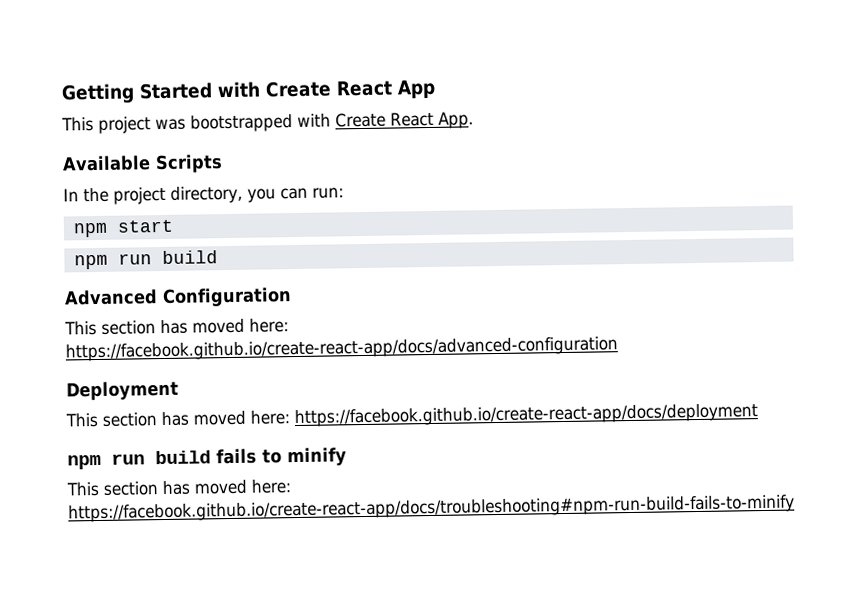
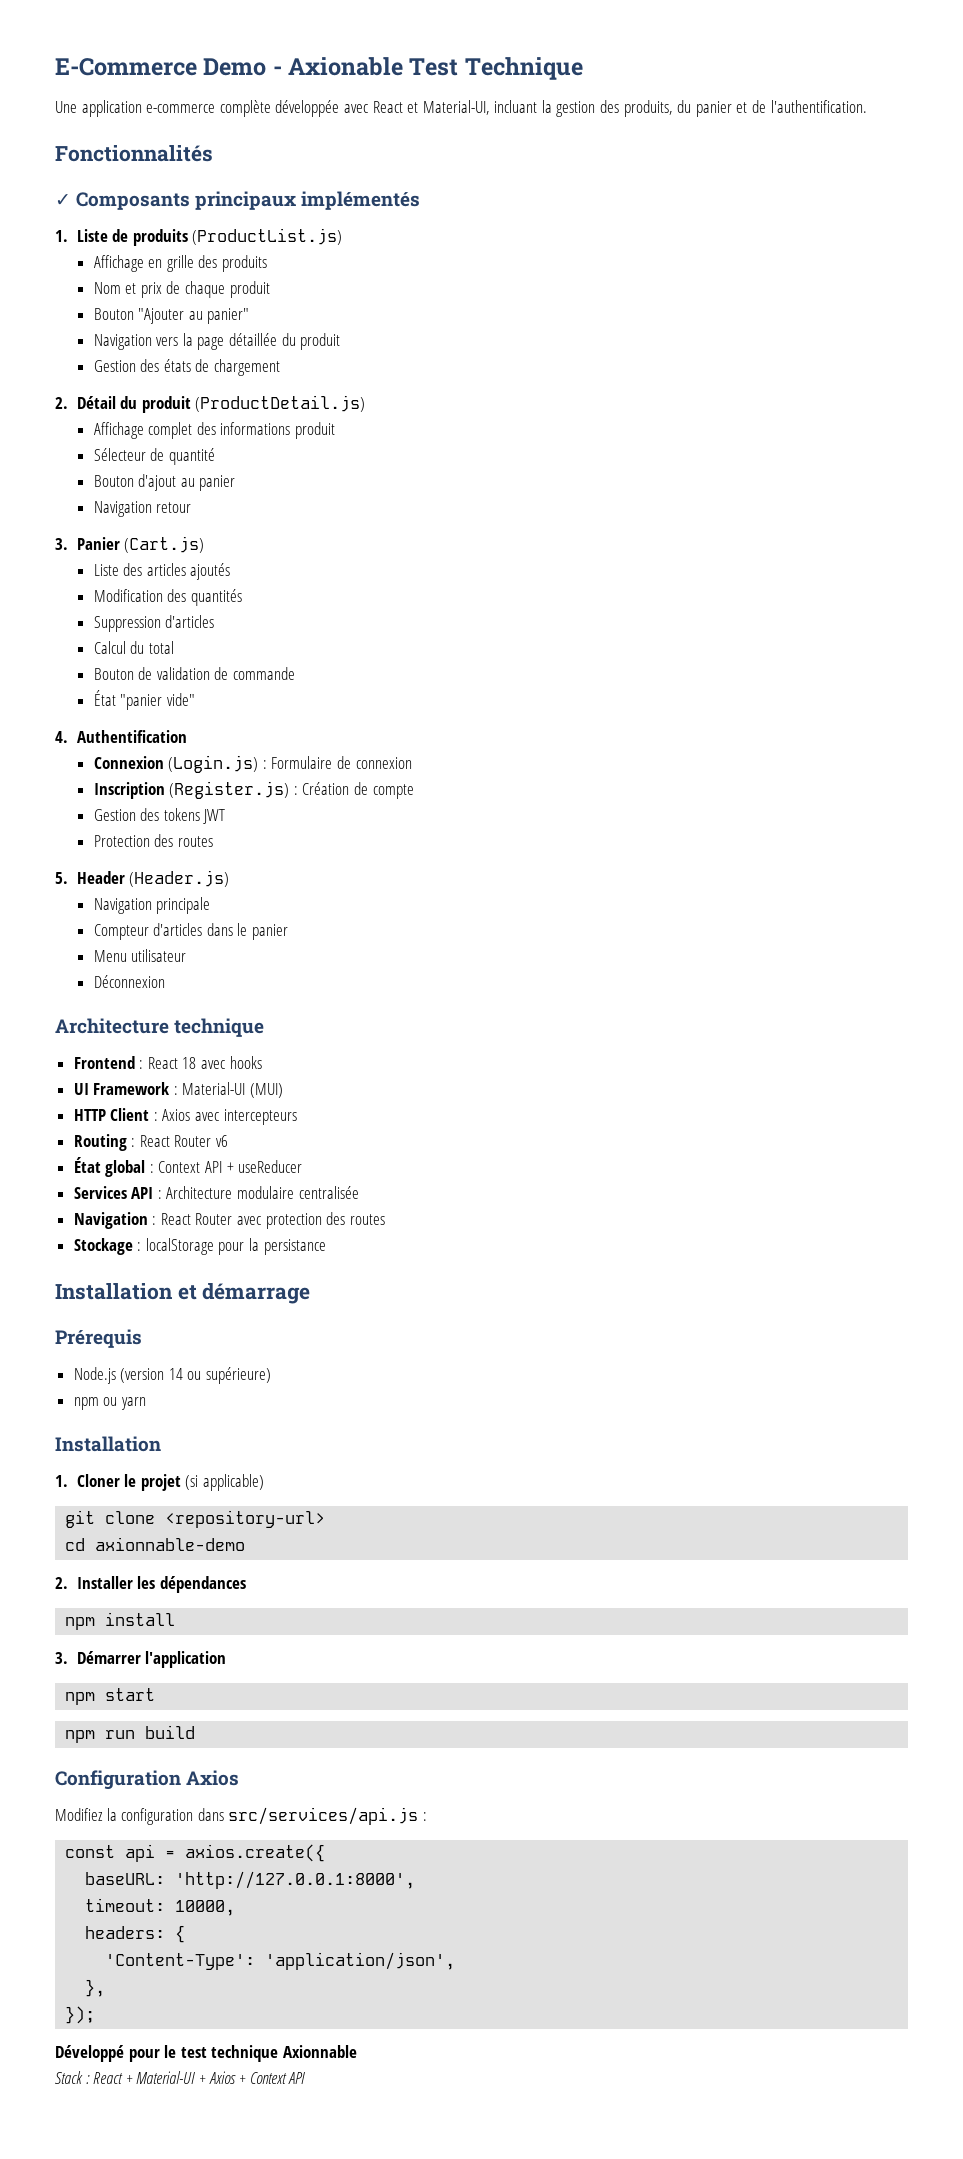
[61,79,436,105] [61,111,474,134] [62,154,223,174] [63,185,344,205] Getting Started with Create React App // This project was bootstrapped with Create React App. // Available Scripts // In the project directory, you can run: -> [55,57,583,80] [55,100,867,117] [55,145,213,162] [55,191,421,210] [55,228,343,246] [93,255,268,272] [93,281,270,298] [93,308,250,324] [93,333,341,350] [93,359,281,376] [55,395,366,413] [93,422,336,439] [93,448,215,465] [93,474,236,491] [93,501,192,517] [55,536,205,553] [93,563,231,580] [93,589,242,606] [93,615,215,632] [93,641,174,654] [93,667,296,680] [93,690,195,710] [55,730,187,743] [93,755,412,773] [93,781,414,799] [93,808,226,824] [93,834,213,847] [55,870,230,887] [93,897,211,914] [93,923,289,940] [93,949,187,962] [93,975,165,988] [55,1018,265,1037] [73,1056,262,1069] [73,1082,284,1098] [73,1108,297,1125] [73,1134,229,1151] [73,1157,303,1177] [73,1186,359,1199] [73,1212,385,1229] [73,1238,326,1255] [55,1283,311,1304] [55,1329,142,1348] [73,1367,272,1384] [73,1397,146,1410] [55,1436,161,1452] [55,1474,264,1491] [65,1510,326,1528] [65,1537,246,1551] [55,1576,246,1593] [65,1612,176,1630] [55,1651,227,1668] E-Commerce Demo - Axionable Test Technique // Une application e-commerce complète développée avec React et Material-UI, incluant la gestion des produits, du panier et de l'authentification. // Fonctionnalités // ✓ Composants principaux implémentés // 1. Liste de produits (ProductList.js) // Affichage en grille des produits // Nom et prix de chaque produit // Bouton "Ajouter au panier" // Navigation vers la page détaillée du produit // Gestion des états de chargement // 2. Détail du produit (ProductDetail.js) // Affichage complet des informations produit // Sélecteur de quantité // Bouton d'ajout au panier // Navigation retour // 3. Panier (Cart.js) // Liste des articles ajoutés // Modification des quantités // Suppression d'articles // Calcul du total // Bouton de validation de commande // État "panier vide" // 4. Authentification // Connexion (Login.js) : Formulaire de connexion // Inscription (Register.js) : Création de compte // Gestion des tokens JWT // Protection des routes // 5. Header (Header.js) // Navigation principale // Compteur d'articles dans le panier // Menu utilisateur // Déconnexion // Architecture technique // Frontend : React 18 avec hooks // UI Framework : Material-UI (MUI) // HTTP Client : Axios avec intercepteurs // Routing : React Router v6 // État global : Context API + useReducer // Services API : Architecture modulaire centralisée // Navigation : React Router avec protection des routes // Stockage : localStorage pour la persistance // Installation et démarrage // Prérequis // Node.js (version 14 ou supérieure) // npm ou yarn // Installation // 1. Cloner le projet (si applicable) // git clone <repository-url> // cd axionnable-demo // 2. Installer les dépendances // npm install // 3. Démarrer l'application
[64,289,158,306] Advanced -> (196, 1732) none
[64,318,289,336] [65,336,618,362] [66,380,179,401] [65,403,758,428] [67,447,347,470] [66,479,291,497] [68,494,795,523] // This section has moved here: https://facebook.github.io/create-react-app/docs/advanced-configuration // Deployment // This section has moved here: https://facebook.github.io/create-react-app/docs/deployment // npm run build fails to minify // This section has moved here: https://facebook.github.io/create-react-app/docs/troubleshooting#npm-run-build-fails-to-minify -> [186,1770,240,1786] [55,1807,427,1825] [65,1844,326,1862] [85,1871,416,1889] [85,1898,236,1916] [85,1925,186,1943] [105,1952,456,1970] [85,1979,106,1997] [65,2006,96,2024] [55,2045,357,2062] [55,2071,306,2084] Axios // Modifiez la configuration dans src/services/api.js : // const api = axios.create({ // baseURL: 'http://127.0.0.1:8000', // timeout: 10000, // headers: { // 'Content-Type': 'application/json', // }, // }); // Développé pour le test technique Axionnable // Stack : React + Material-UI + Axios + Context API

